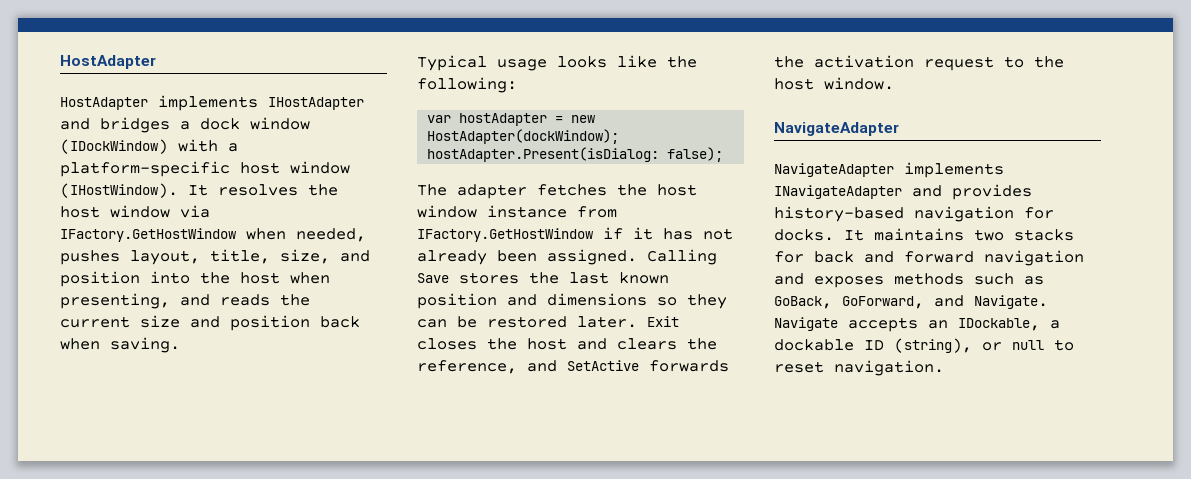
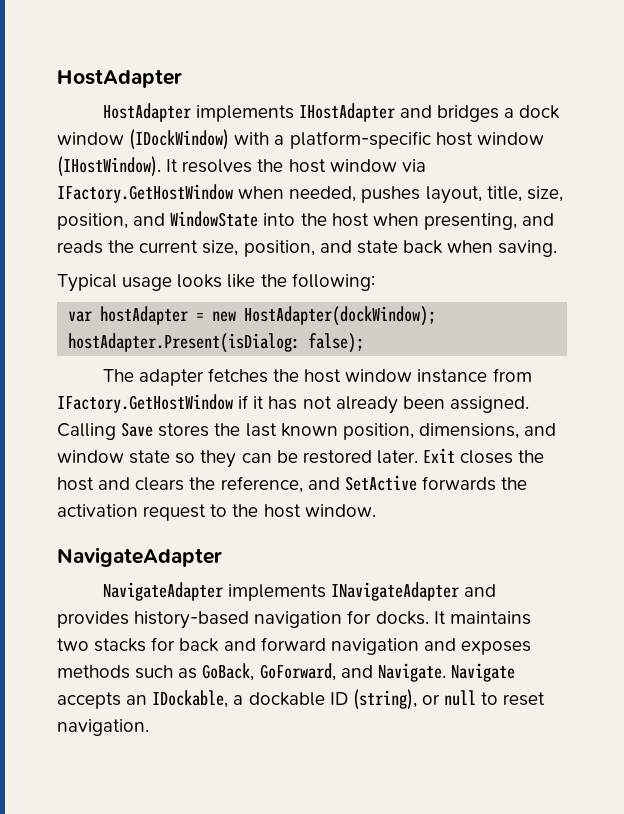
[340,250,370,262] [60,271,140,287] and position -> [57,211,259,230] position, and WindowState
[140,315,310,331] size and position -> [202,240,398,257] size, position, and state
[417,293,647,309] position and dimensions -> [342,423,557,440] [57,450,171,464] position, dimensions, and window state

